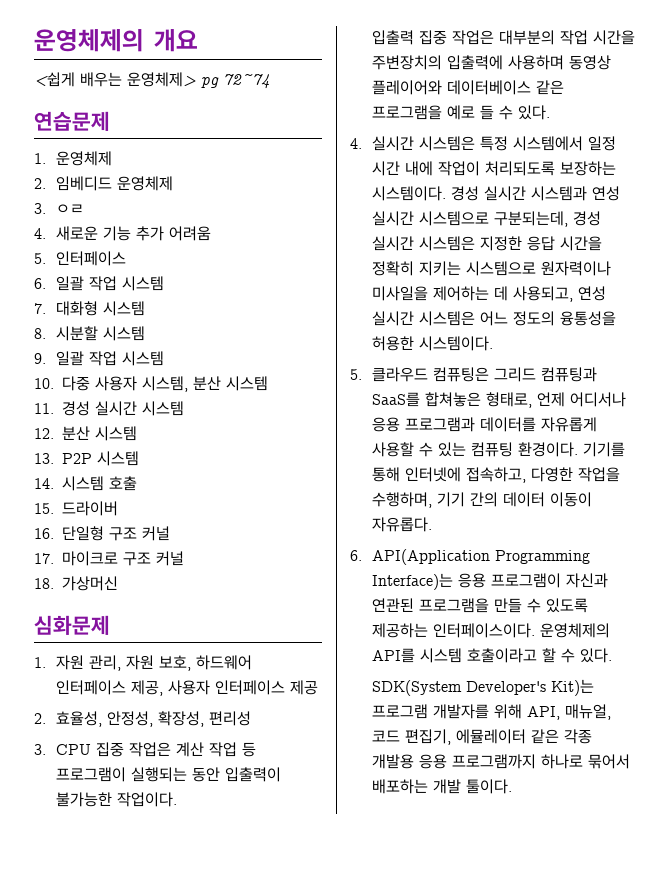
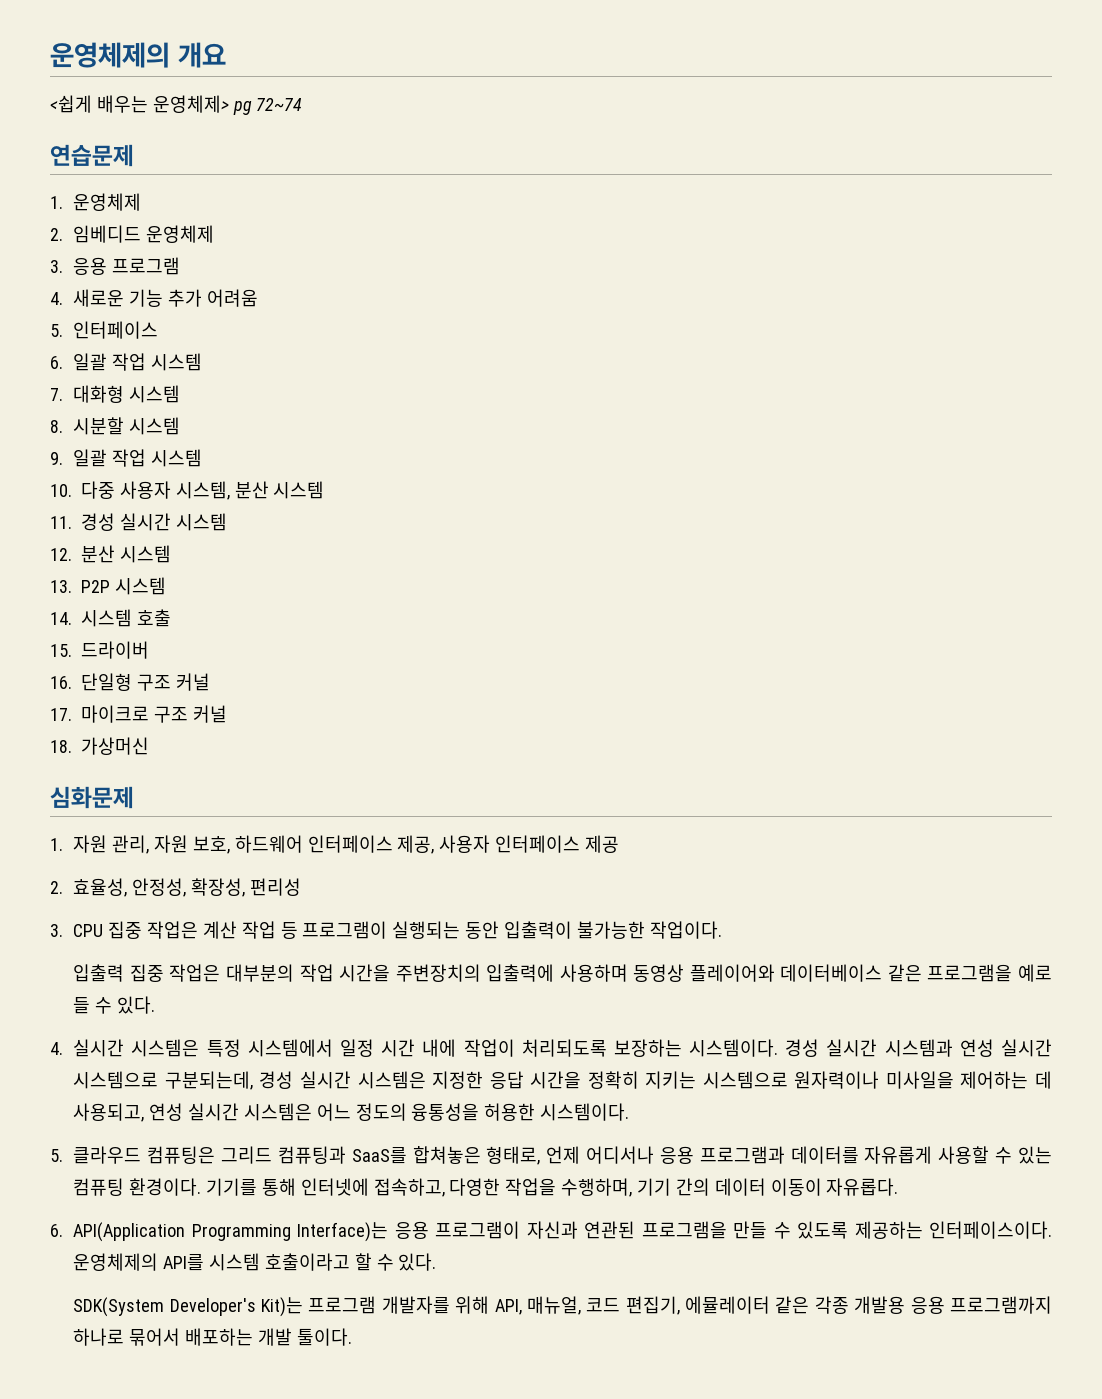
[56,204,85,214] ㅇㄹ -> [73,257,181,275] 응용 프로그램

